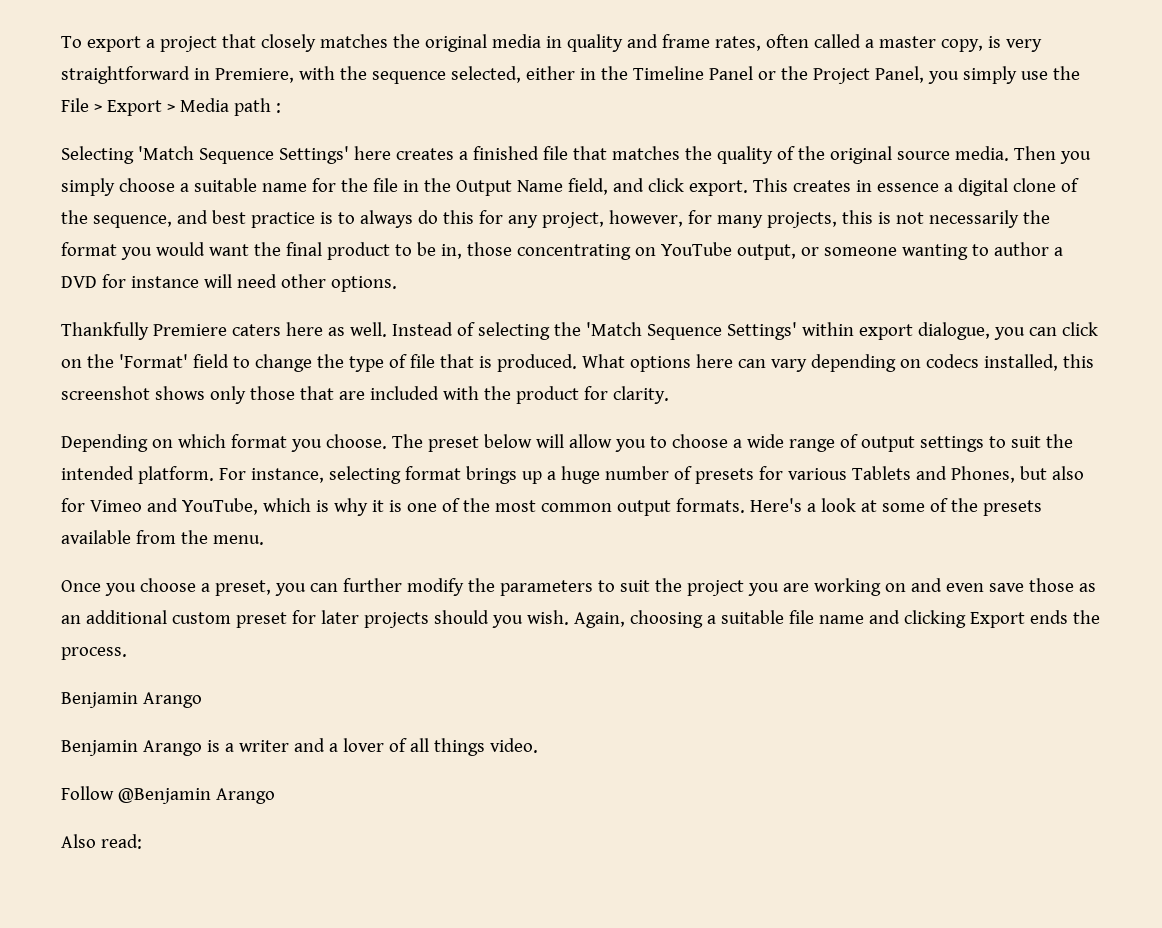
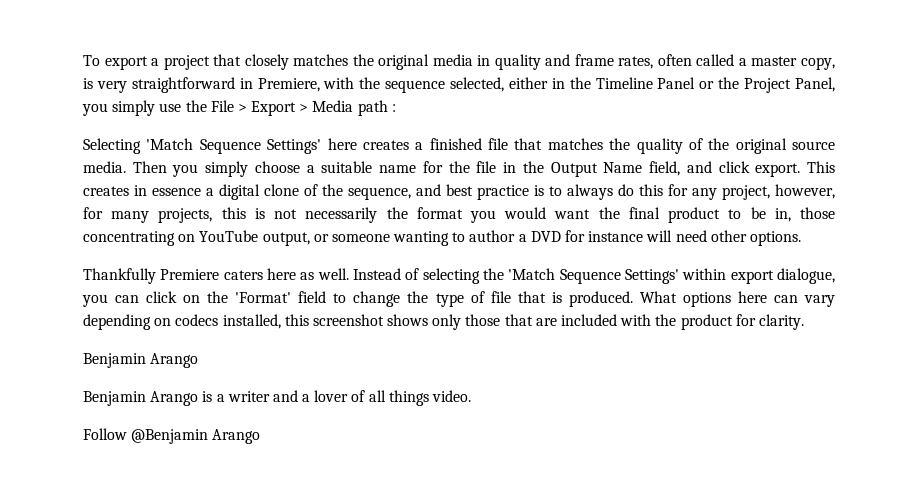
[61,434,1073,452] [61,466,1084,484] [61,498,1042,516] [61,530,264,545] [61,578,1096,596] [61,610,1100,628] [61,647,127,660] // Depending on which format you choose. The preset below will allow you to choose a wide range of output settings to suit the intended platform. For instance, selecting format brings up a huge number of presets for various Tablets and Phones, but also for Vimeo and YouTube, which is why it is one of the most common output formats. Here's a look at some of the presets available from the menu. // Once you choose a preset, you can further modify the parameters to suit the project you are working on and even save those as an additional custom preset for later projects should you wish. Again, choosing a suitable file name and clicking Export ends the process. -> (804, 322) none
[61,834,142,849] // Also read: -> (261, 436) none

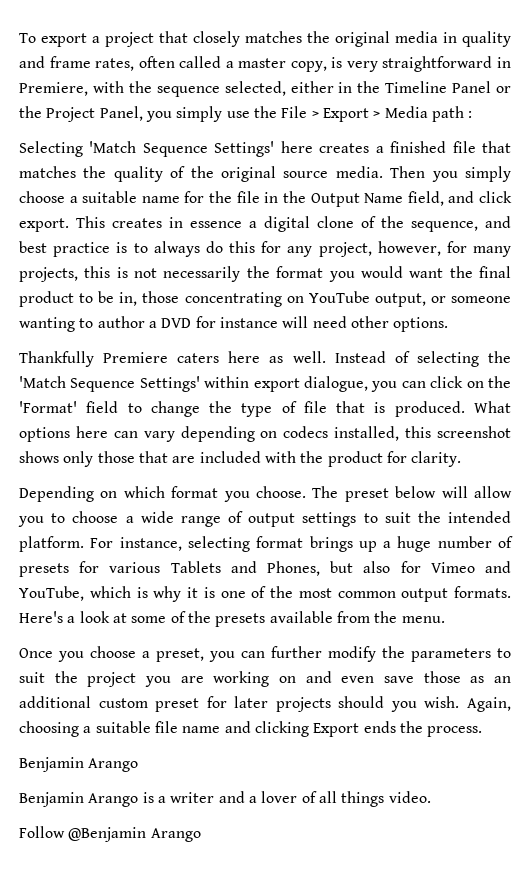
(804, 322) none -> [19,486,512,502] [18,511,512,527] [19,536,514,552] [19,561,511,577] [19,586,511,602] [19,611,445,627] [19,646,511,662] [19,671,512,687] [19,696,511,712] [19,721,483,737] // Depending on which format you choose. The preset below will allow you to choose a wide range of output settings to suit the intended platform. For instance, selecting format brings up a huge number of presets for various Tablets and Phones, but also for Vimeo and YouTube, which is why it is one of the most common output formats. Here's a look at some of the presets available from the menu. // Once you choose a preset, you can further modify the parameters to suit the project you are working on and even save those as an additional custom preset for later projects should you wish. Again, choosing a suitable file name and clicking Export ends the process.

